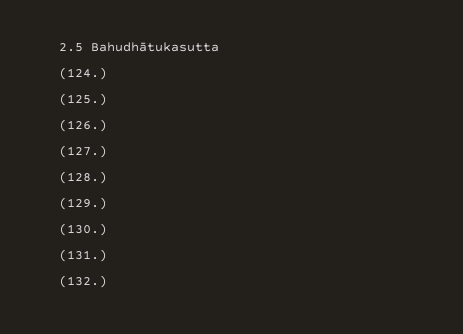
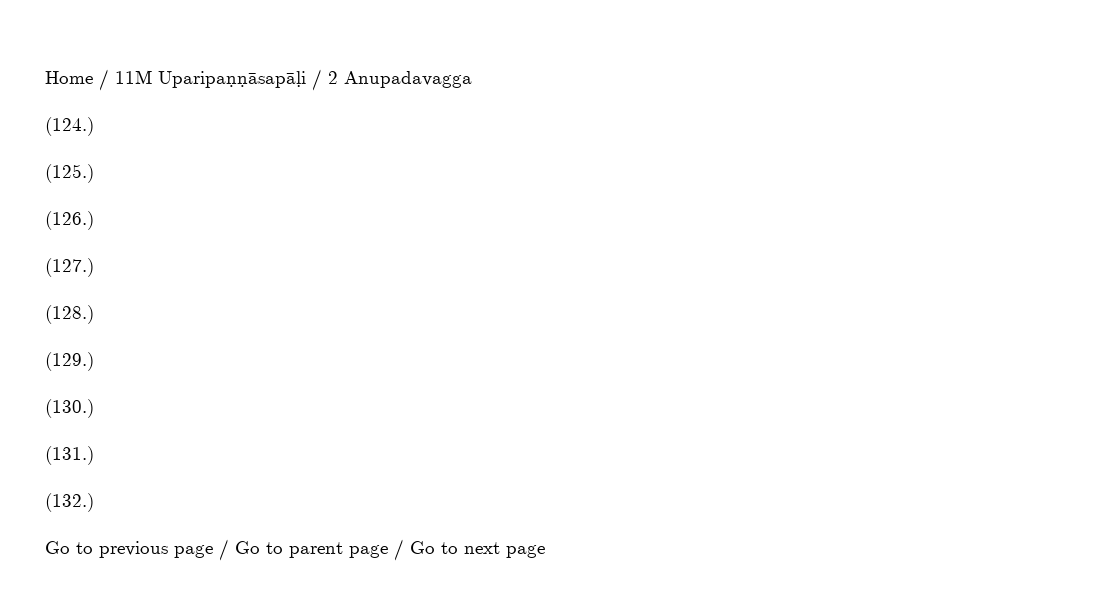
[59,42,219,52] 2.5 Bahudhātukasutta -> [45,69,472,91] Home / 11M Uparipaṇṇāsapāḷi / 2 Anupadavagga
(107, 281) none -> [45,539,545,561] // Go to previous page / Go to parent page / Go to next page

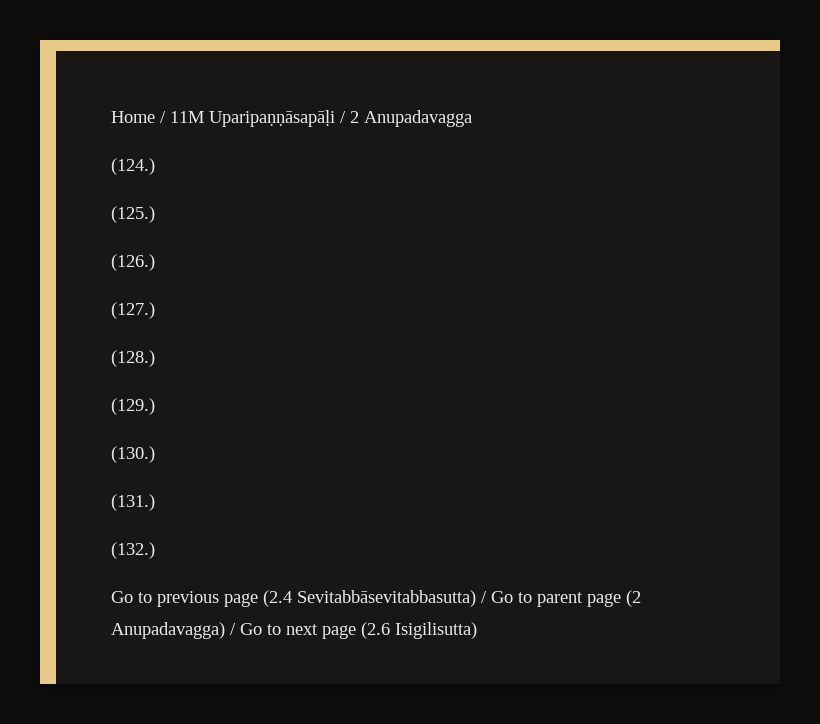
(213, 551) none -> [263,590,476,607] (2.4 Sevitabbāsevitabbasutta)
(388, 551) none -> [626,590,641,607] [111,622,225,639] (2 Anupadavagga)
(545, 551) none -> [361,622,477,639] (2.6 Isigilisutta)

